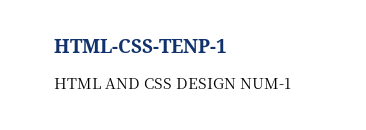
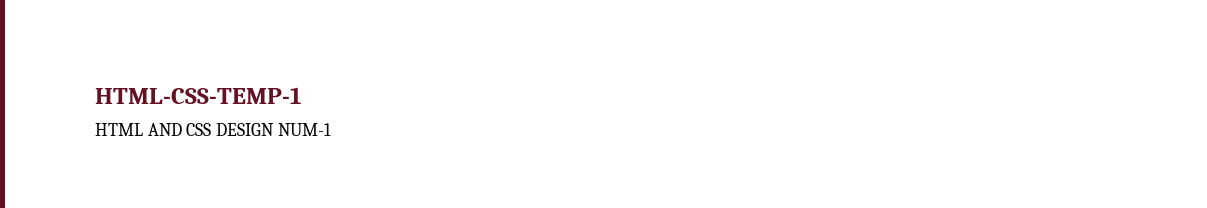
[54,39,227,53] HTML-CSS-TENP-1 -> [95,87,301,104] HTML-CSS-TEMP-1

